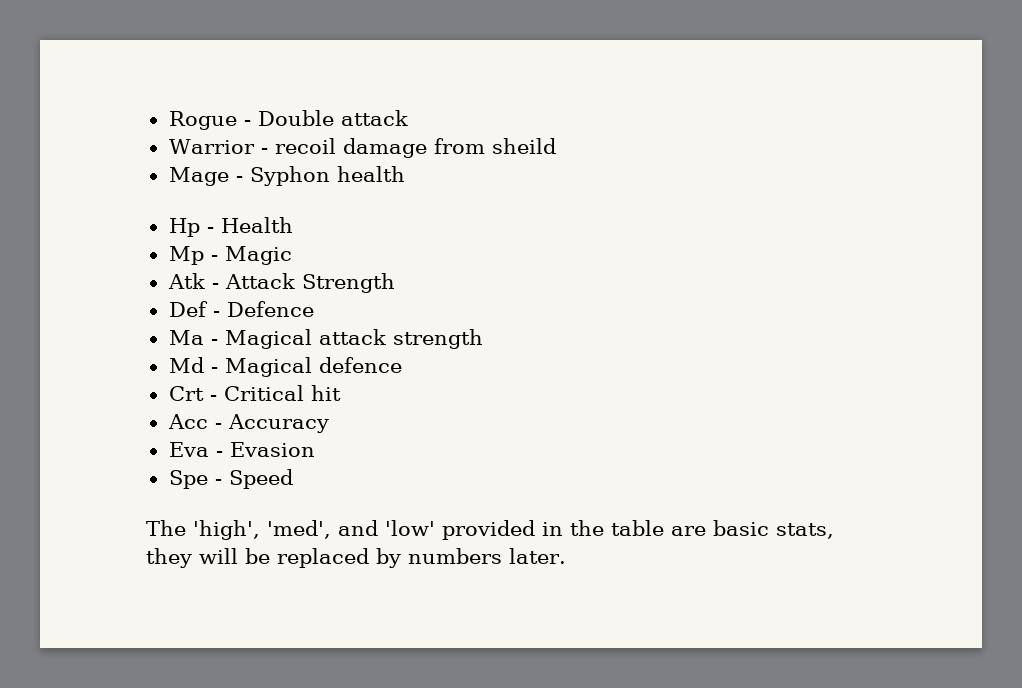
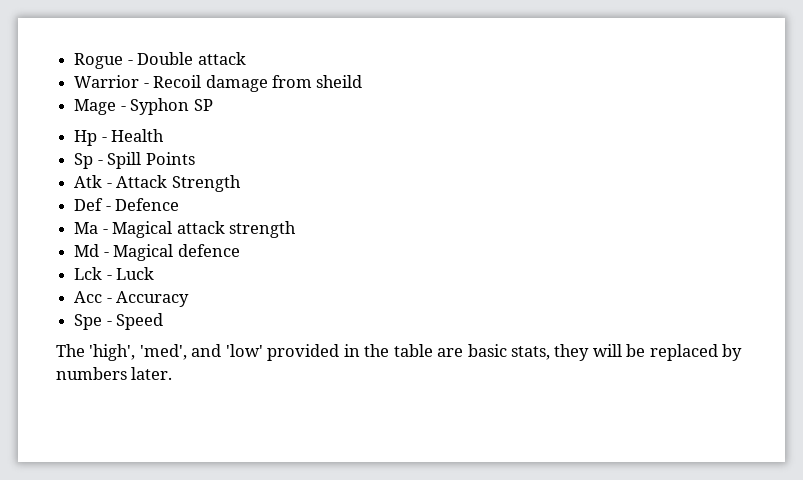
[274,138,336,154] recoil -> [153,75,202,88] Recoil
[336,166,405,182] health -> [193,99,213,111] SP
[168,246,292,265] Mp - Magic -> [74,152,195,169] Sp - Spill Points
[168,385,341,401] Crt - Critical hit -> [74,267,155,280] Lck - Luck
[168,442,315,457] // Eva - Evasion -> (190, 299) none

